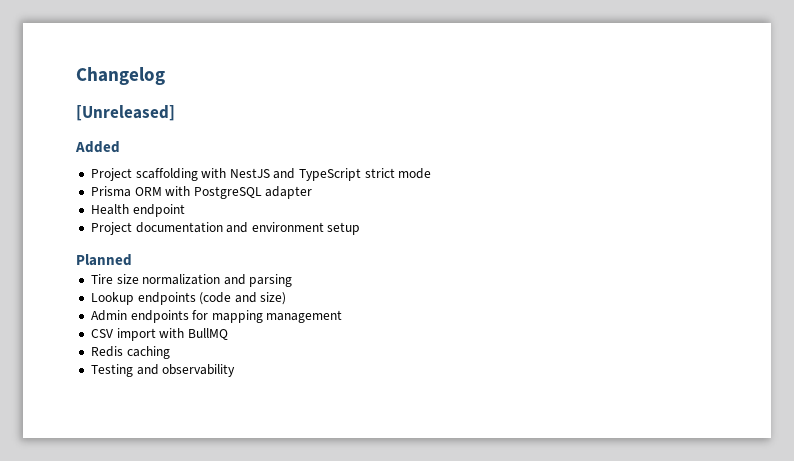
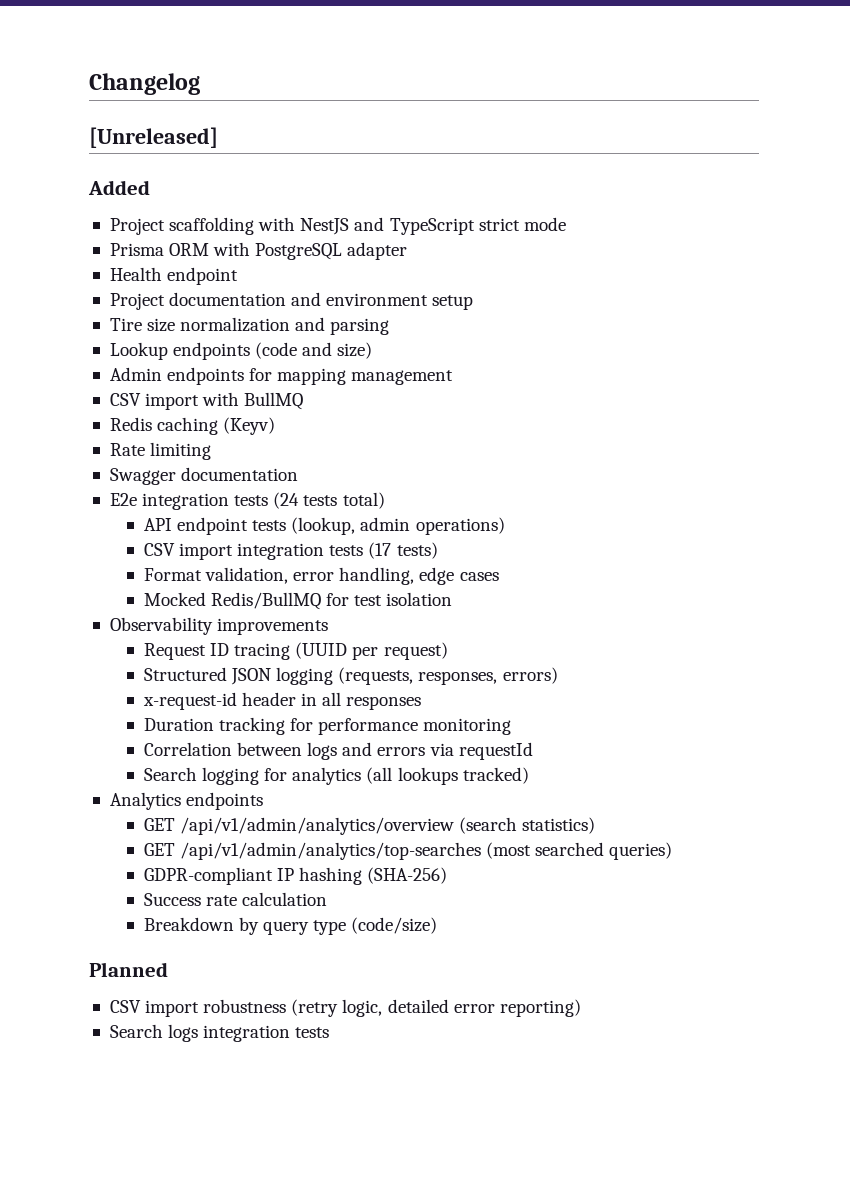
[76,254,132,266] // Planned -> (474, 302) none
[90,364,236,377] // Testing and observability -> [223,417,276,435] [109,442,212,460] [109,467,299,485] [109,492,385,510] [143,517,505,535] [143,542,438,560] [143,567,499,585] [143,592,453,610] [109,617,329,635] [143,642,448,660] [143,667,558,685] [142,692,422,710] [143,717,512,735] [143,742,533,760] [143,767,529,785] [109,792,264,810] [143,817,596,835] [143,842,673,860] [143,867,448,885] [143,892,328,906] [143,917,438,935] [89,962,168,977] [109,999,581,1017] [109,1024,330,1042] (Keyv) // Rate limiting // Swagger documentation // E2e integration tests (24 tests total) // API endpoint tests (lookup, admin operations) // CSV import integration tests (17 tests) // Format validation, error handling, edge cases // Mocked Redis/BullMQ for test isolation // Observability improvements // Request ID tracing (UUID per request) // Structured JSON logging (requests, responses, errors) // x-request-id header in all responses // Duration tracking for performance monitoring // Correlation between logs and errors via requestId // Search logging for analytics (all lookups tracked) // Analytics endpoints // GET /api/v1/admin/analytics/overview (search statistics) // GET /api/v1/admin/analytics/top-searches (most searched queries) // GDPR-compliant IP hashing (SHA-256) // Success rate calculation // Breakdown by query type (code/size) // Planned // CSV import robustness (retry logic, detailed error reporting) // Search logs integration tests

